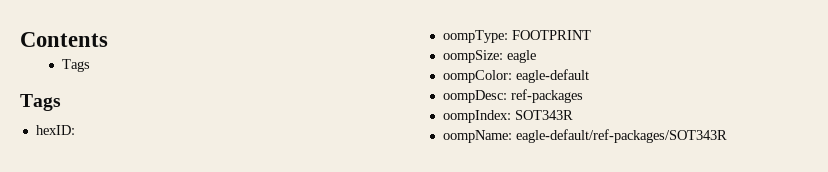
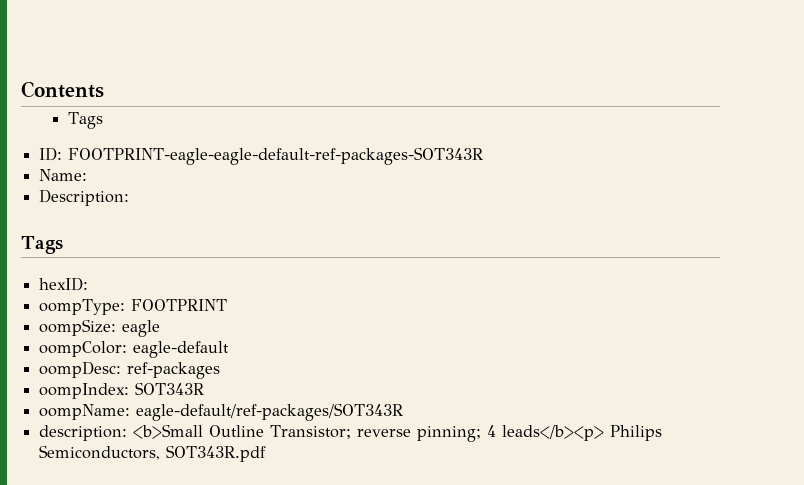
(90, 65) none -> [39,147,484,165] [39,169,88,181] [39,189,130,206] // ID: FOOTPRINT-eagle-eagle-default-ref-packages-SOT343R // Name: // Description:
(727, 136) none -> [39,424,663,442] [39,445,267,462] // description: <b>Small Outline Transistor; reverse pinning; 4 leads</b><p> Philips Semiconductors, SOT343R.pdf

